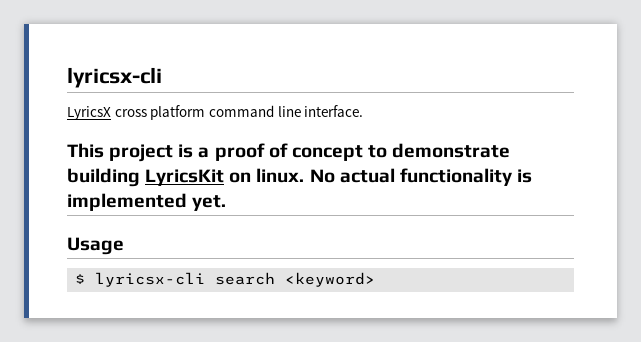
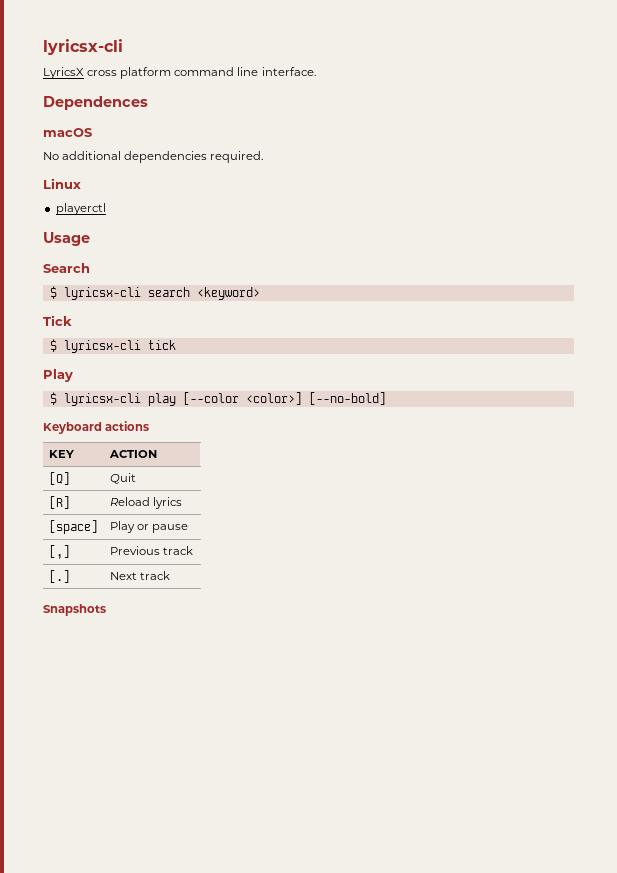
[67,143,511,162] [67,168,532,187] [67,193,227,211] This project is a proof of concept to demonstrate building LyricsKit on linux. No actual functionality is implemented yet. -> [43,96,148,110] [43,128,92,137] [43,151,264,163] [43,178,81,189] [55,203,106,215] Dependences // macOS // No additional dependencies required. // Linux // playerctl
(124, 246) none -> [43,263,90,273] // Search
(376, 279) none -> [43,315,72,326] [49,339,176,353] [43,369,73,382] [49,392,386,406] [43,421,150,434] [48,450,74,458] [108,450,157,458] [48,472,70,485] [109,473,136,484] [48,496,70,509] [109,497,182,509] [48,520,98,534] [109,521,188,533] [48,545,70,559] [109,546,193,555] [48,570,70,583] [109,571,170,580] [43,604,106,616] // Tick // $ lyricsx-cli tick // Play // $ lyricsx-cli play [--color <color>] [--no-bold] // Keyboard actions // KEY | ACTION // [Q] | Quit // [R] | Reload lyrics // [space] | Play or pause // [,] | Previous track // [.] | Next track // Snapshots

